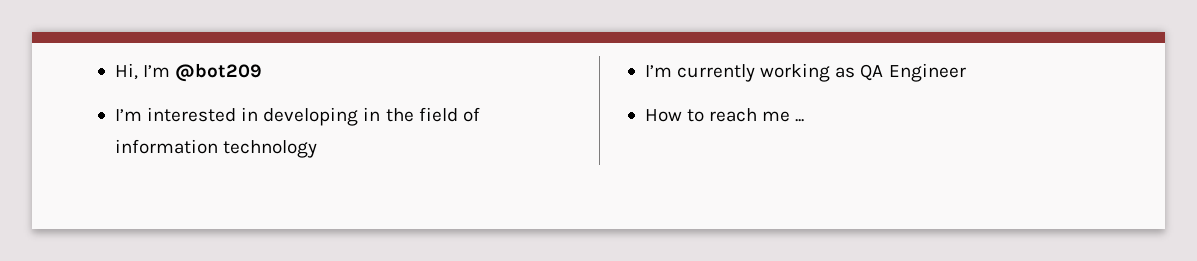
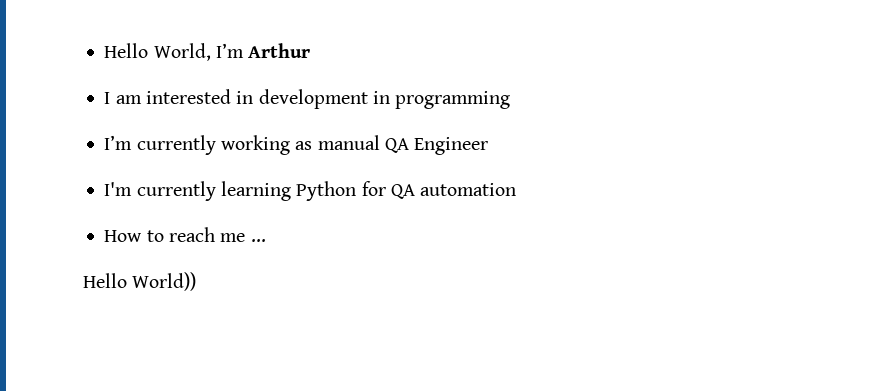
[114,63,263,82] [114,107,480,126] [114,139,318,158] Hi, I’m @bot209 // I’m interested in developing in the field of information technology -> [104,43,311,61] [104,89,511,109] Hello World, I’m Arthur // I am interested in development in programming
(856, 72) none -> [317,135,380,150] manual
(966, 72) none -> [104,181,517,201] // I'm currently learning Python for QA automation
(805, 120) none -> [83,272,197,291] // Hello World))

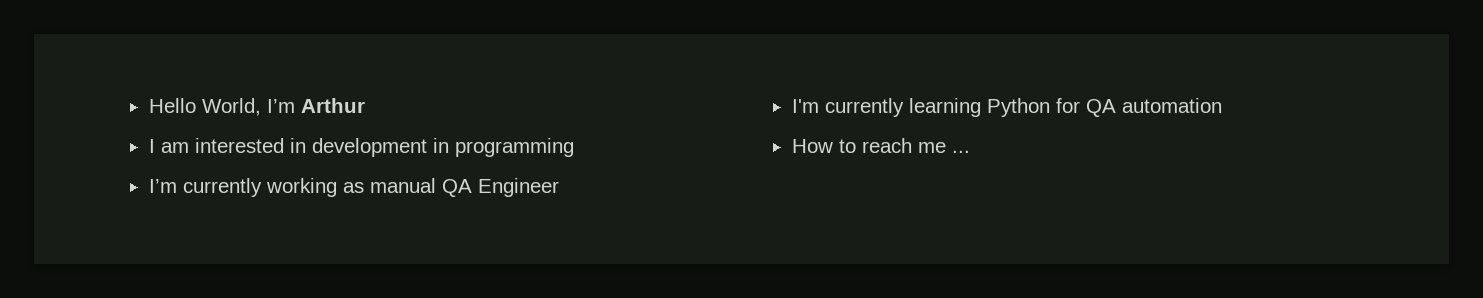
[83,272,197,291] // Hello World)) -> (970, 151) none

